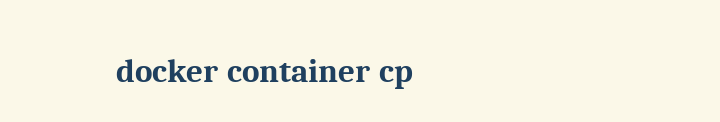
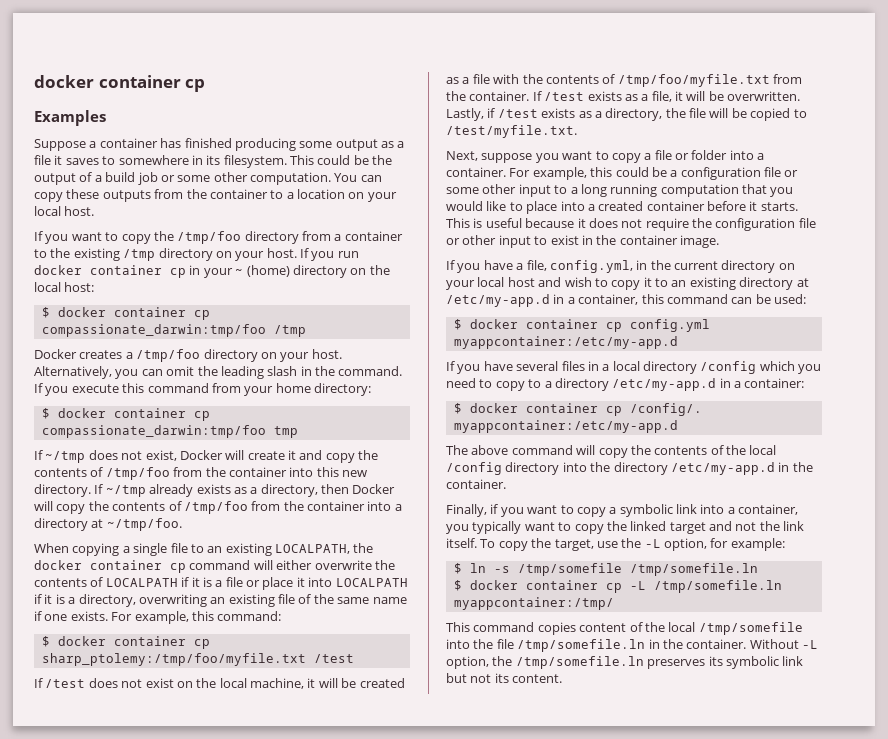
[116,59,413,89] docker container cp -> [34,75,206,92] [34,110,106,126] [34,138,405,151] [34,155,393,168] [34,172,382,185] [34,189,397,202] [34,206,95,216] [34,231,403,244] [34,248,359,261] [34,265,390,278] [34,282,95,292] [41,307,210,320] [41,324,306,337] [34,349,342,362] [34,366,403,379] [34,383,371,396] [41,408,210,421] [41,425,298,438] [34,450,379,463] [34,467,367,480] [34,484,396,497] [34,501,402,514] [34,518,182,531] [34,543,374,556] [34,560,395,573] [34,577,408,590] [34,594,407,607] [34,611,282,624] [41,636,210,649] [41,653,354,666] [34,678,405,689] [446,74,802,87] [446,91,801,102] [446,108,807,121] [446,125,577,138] [446,150,765,163] [446,167,799,180] [446,184,794,197] [446,201,798,214] [446,218,816,231] [446,235,719,248] [446,260,795,273] [446,277,809,290] [446,294,806,307] [453,319,710,332] [453,336,678,349] [446,361,822,374] [446,378,805,391] [453,403,702,416] [453,420,678,433] [446,445,777,458] [446,462,813,475] [446,479,506,489] [446,504,799,517] [446,521,805,534] [446,538,785,551] [453,563,758,576] [453,580,782,593] [453,597,614,610] [446,622,803,635] [446,639,818,652] [446,656,804,669] [446,673,563,683] docker container cp // Examples // Suppose a container has finished producing some output as a file it saves to somewhere in its filesystem. This could be the output of a build job or some other computation. You can copy these outputs from the container to a location on your local host. // If you want to copy the /tmp/foo directory from a container to the existing /tmp directory on your host. If you run docker container cp in your ~ (home) directory on the local host: // $ docker container cp compassionate_darwin:tmp/foo /tmp // Docker creates a /tmp/foo directory on your host. Alternatively, you can omit the leading slash in the command. If you execute this command from your home directory: // $ docker container cp compassionate_darwin:tmp/foo tmp // If ~/tmp does not exist, Docker will create it and copy the contents of /tmp/foo from the container into this new directory. If ~/tmp already exists as a directory, then Docker will copy the contents of /tmp/foo from the container into a directory at ~/tmp/foo. // When copying a single file to an existing LOCALPATH, the docker container cp command will either overwrite the contents of LOCALPATH if it is a file or place it into LOCALPATH if it is a directory, overwriting an existing file of the same name if one exists. For example, this command: // $ docker container cp sharp_ptolemy:/tmp/foo/myfile.txt /test // If /test does not exist on the local machine, it will be created as a file with the contents of /tmp/foo/myfile.txt from the container. If /test exists as a file, it will be overwritten. Lastly, if /test exists as a directory, the file will be copied to /test/myfile.txt. // Next, suppose you want to copy a file or folder into a container. For example, this could be a configuration file or some other input to a long running computation that you would like to place into a created container before it starts. This is useful because it does not require the configuration file or other input to exist in the container image. // If you have a file, config.yml, in the current directory on your local host and wish to copy it to an existing directory at /etc/my-app.d in a container, this command can be used: // $ docker container cp config.yml myappcontainer:/etc/my-app.d // If you have several files in a local directory /config which you need to copy to a directory /etc/my-app.d in a container: // $ docker container cp /config/. myappcontainer:/etc/my-app.d // The above command will copy the contents of the local /config directory into the directory /etc/my-app.d in the container. // Finally, if you want to copy a symbolic link into a container, you typically want to copy the linked target and not the link itself. To copy the target, use the -L option, for example: // $ ln -s /tmp/somefile /tmp/somefile.ln // $ docker container cp -L /tmp/somefile.ln myappcontainer:/tmp/ // This command copies content of the local /tmp/somefile into the file /tmp/somefile.ln in the container. Without -L option, the /tmp/somefile.ln preserves its symbolic link but not its content.

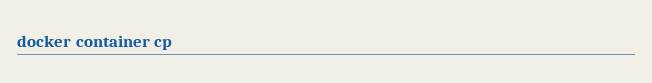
[34,75,206,92] [34,110,106,126] [34,138,405,151] [34,155,393,168] [34,172,382,185] [34,189,397,202] [34,206,95,216] [34,231,403,244] [34,248,359,261] [34,265,390,278] [34,282,95,292] [41,307,210,320] [41,324,306,337] [34,349,342,362] [34,366,403,379] [34,383,371,396] [41,408,210,421] [41,425,298,438] [34,450,379,463] [34,467,367,480] [34,484,396,497] [34,501,402,514] [34,518,182,531] [34,543,374,556] [34,560,395,573] [34,577,408,590] [34,594,407,607] [34,611,282,624] [41,636,210,649] [41,653,354,666] [34,678,405,689] [446,74,802,87] [446,91,801,102] [446,108,807,121] [446,125,577,138] [446,150,765,163] [446,167,799,180] [446,184,794,197] [446,201,798,214] [446,218,816,231] [446,235,719,248] [446,260,795,273] [446,277,809,290] [446,294,806,307] [453,319,710,332] [453,336,678,349] [446,361,822,374] [446,378,805,391] [453,403,702,416] [453,420,678,433] [446,445,777,458] [446,462,813,475] [446,479,506,489] [446,504,799,517] [446,521,805,534] [446,538,785,551] [453,563,758,576] [453,580,782,593] [453,597,614,610] [446,622,803,635] [446,639,818,652] [446,656,804,669] [446,673,563,683] docker container cp // Examples // Suppose a container has finished producing some output as a file it saves to somewhere in its filesystem. This could be the output of a build job or some other computation. You can copy these outputs from the container to a location on your local host. // If you want to copy the /tmp/foo directory from a container to the existing /tmp directory on your host. If you run docker container cp in your ~ (home) directory on the local host: // $ docker container cp compassionate_darwin:tmp/foo /tmp // Docker creates a /tmp/foo directory on your host. Alternatively, you can omit the leading slash in the command. If you execute this command from your home directory: // $ docker container cp compassionate_darwin:tmp/foo tmp // If ~/tmp does not exist, Docker will create it and copy the contents of /tmp/foo from the container into this new directory. If ~/tmp already exists as a directory, then Docker will copy the contents of /tmp/foo from the container into a directory at ~/tmp/foo. // When copying a single file to an existing LOCALPATH, the docker container cp command will either overwrite the contents of LOCALPATH if it is a file or place it into LOCALPATH if it is a directory, overwriting an existing file of the same name if one exists. For example, this command: // $ docker container cp sharp_ptolemy:/tmp/foo/myfile.txt /test // If /test does not exist on the local machine, it will be created as a file with the contents of /tmp/foo/myfile.txt from the container. If /test exists as a file, it will be overwritten. Lastly, if /test exists as a directory, the file will be copied to /test/myfile.txt. // Next, suppose you want to copy a file or folder into a container. For example, this could be a configuration file or some other input to a long running computation that you would like to place into a created container before it starts. This is useful because it does not require the configuration file or other input to exist in the container image. // If you have a file, config.yml, in the current directory on your local host and wish to copy it to an existing directory at /etc/my-app.d in a container, this command can be used: // $ docker container cp config.yml myappcontainer:/etc/my-app.d // If you have several files in a local directory /config which you need to copy to a directory /etc/my-app.d in a container: // $ docker container cp /config/. myappcontainer:/etc/my-app.d // The above command will copy the contents of the local /config directory into the directory /etc/my-app.d in the container. // Finally, if you want to copy a symbolic link into a container, you typically want to copy the linked target and not the link itself. To copy the target, use the -L option, for example: // $ ln -s /tmp/somefile /tmp/somefile.ln // $ docker container cp -L /tmp/somefile.ln myappcontainer:/tmp/ // This command copies content of the local /tmp/somefile into the file /tmp/somefile.ln in the container. Without -L option, the /tmp/somefile.ln preserves its symbolic link but not its content. -> [17,35,173,50] docker container cp

